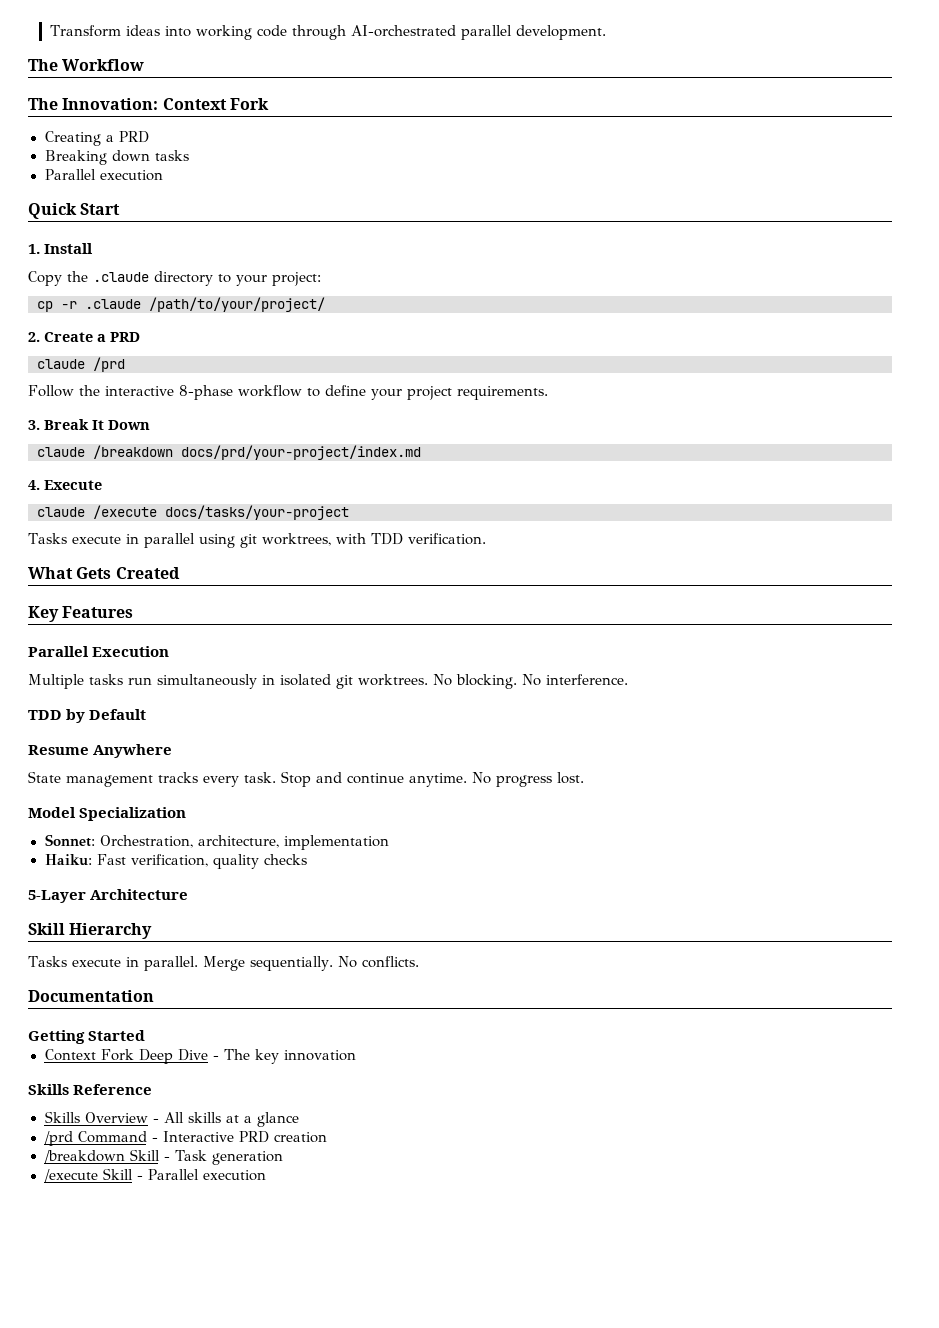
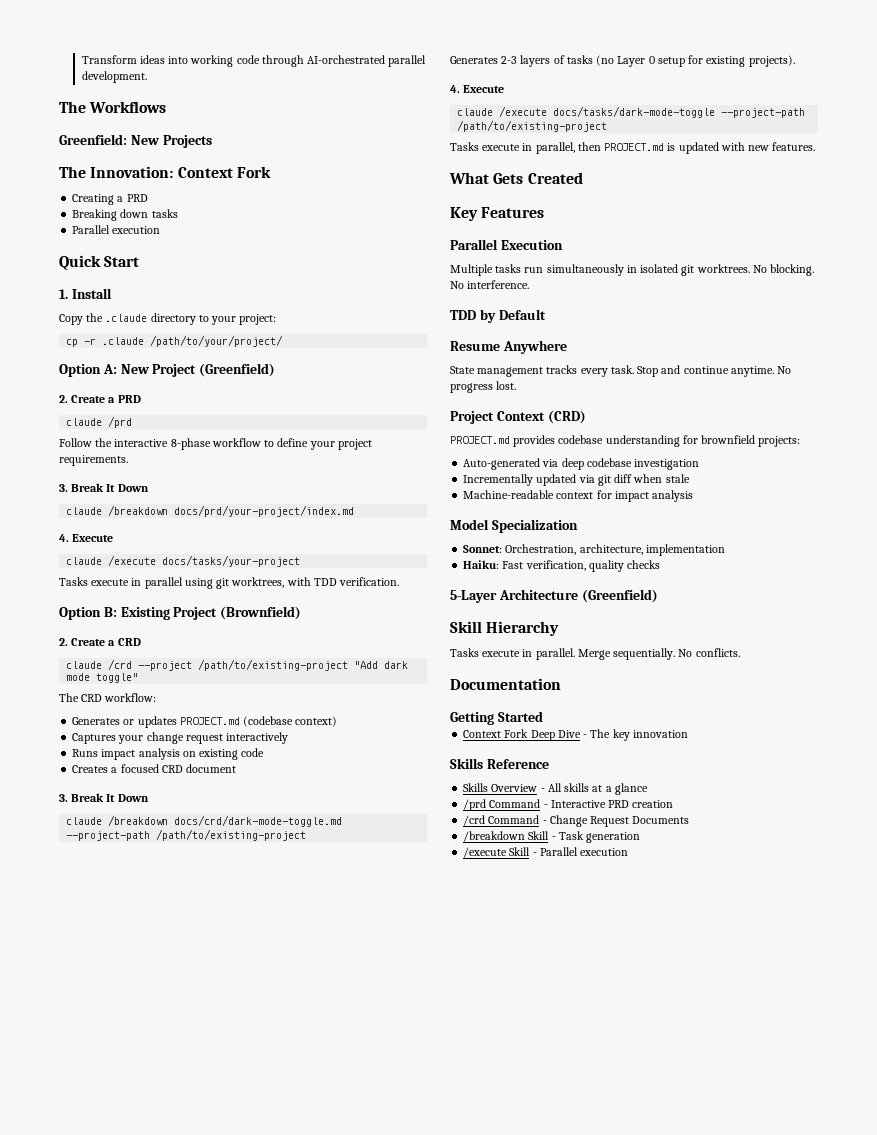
[62,59,145,71] Workflow -> [89,101,167,113] [59,134,212,148] Workflows // Greenfield: New Projects
(325, 304) none -> [59,363,276,377] // Option A: New Project (Greenfield)
(486, 539) none -> [59,606,302,620] [59,638,141,646] [66,659,409,671] [66,673,139,683] [59,693,157,702] [72,716,338,728] [72,732,289,744] [72,748,265,760] [72,764,237,773] [59,793,149,802] [66,815,343,827] [66,829,307,841] [450,55,795,67] [450,85,505,93] [457,106,806,118] [457,120,608,132] [450,142,816,154] // Option B: Existing Project (Brownfield) // 2. Create a CRD // claude /crd --project /path/to/existing-project "Add dark mode toggle" // The CRD workflow: // Generates or updates PROJECT.md (codebase context) // Captures your change request interactively // Runs impact analysis on existing code // Creates a focused CRD document // 3. Break It Down // claude /breakdown docs/crd/dark-mode-toggle.md --project-path /path/to/existing-project // Generates 2-3 layers of tasks (no Layer 0 setup for existing projects). // 4. Execute // claude /execute docs/tasks/dark-mode-toggle --project-path /path/to/existing-project // Tasks execute in parallel, then PROJECT.md is updated with new features.
(584, 778) none -> [450,410,586,424] [450,435,801,447] [463,458,700,470] [463,474,690,486] [463,490,694,502] // Project Context (CRD) // PROJECT.md provides codebase understanding for brownfield projects: // Auto-generated via deep codebase investigation // Incrementally updated via git diff when stale // Machine-readable context for impact analysis
(189, 894) none -> [581,589,658,603] (Greenfield)
(327, 1137) none -> [463,815,690,827] // /crd Command - Change Request Documents

